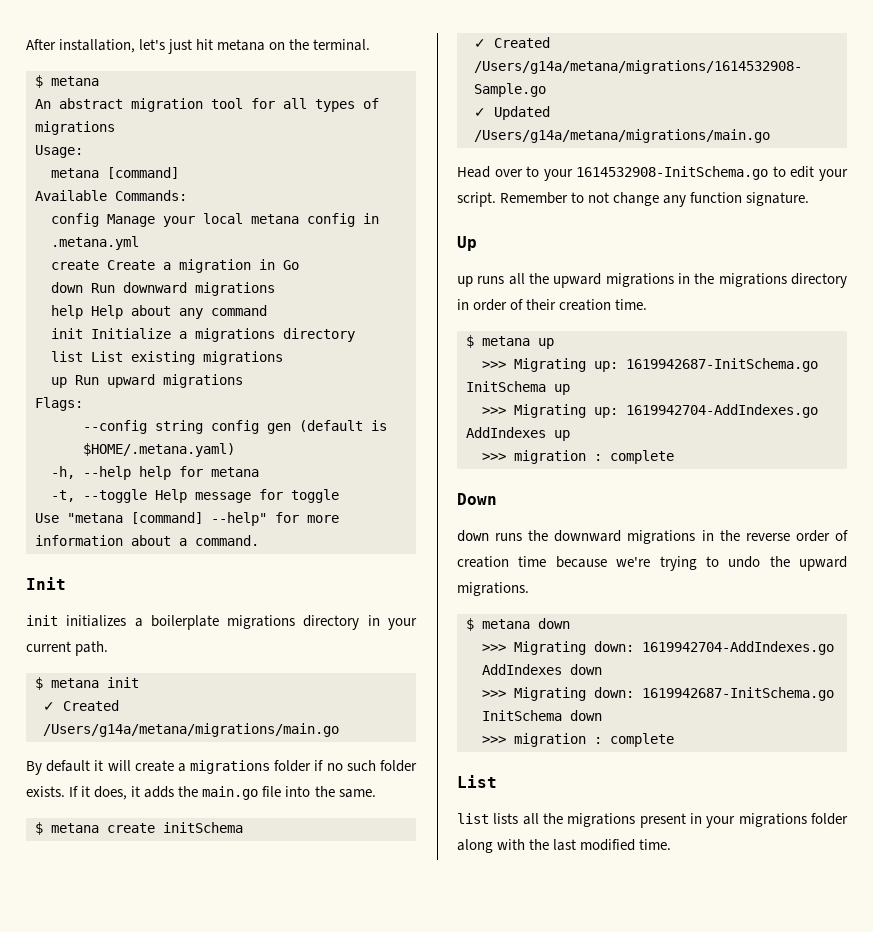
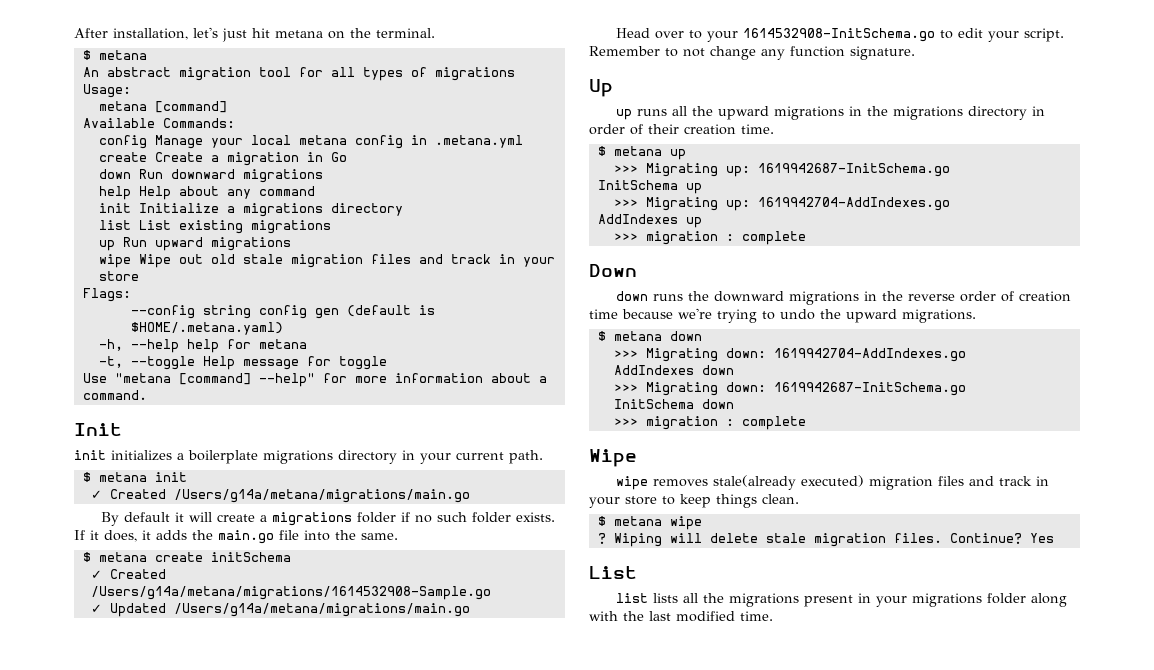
(243, 381) none -> [98,254,555,268] [98,271,139,281] // wipe Wipe out old stale migration files and track in your store
(674, 740) none -> [589,449,637,467] [616,475,1050,490] [589,494,799,508] [597,516,702,530] [597,533,1054,547] // Wipe // wipe removes stale(already executed) migration files and track in your store to keep things clean. // $ metana wipe // ? Wiping will delete stale migration files. Continue? Yes

